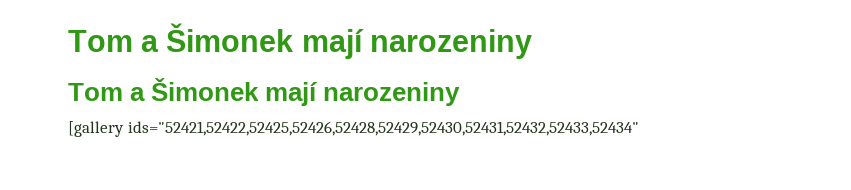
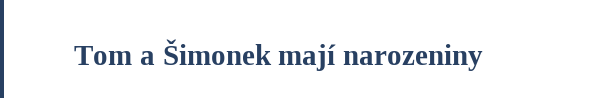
[68,23,532,59] [68,78,461,106] [68,121,639,137] Tom a Šimonek mají narozeniny // Tom a Šimonek mají narozeniny // [gallery ids="52421,52422,52425,52426,52428,52429,52430,52431,52432,52433,52434" -> [74,39,484,71] Tom a Šimonek mají narozeniny

